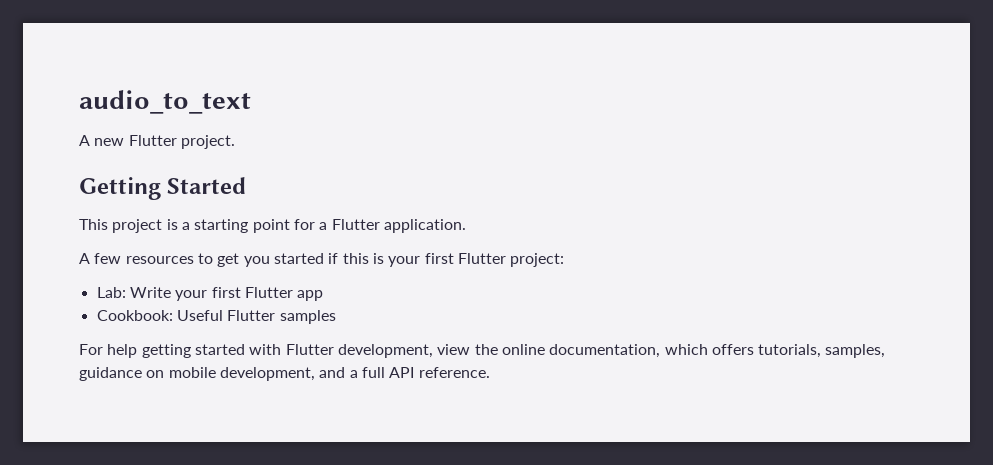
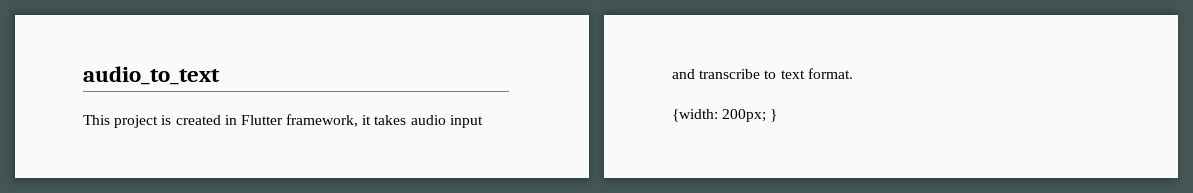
[79,135,235,149] [79,177,247,200] [79,219,466,233] [79,253,565,267] [96,287,324,301] [96,310,336,324] [79,344,886,358] [79,367,490,381] A new Flutter project. // Getting Started // This project is a starting point for a Flutter application. // A few resources to get you started if this is your first Flutter project: // Lab: Write your first Flutter app // Cookbook: Useful Flutter samples // For help getting started with Flutter development, view the online documentation, which offers tutorials, samples, guidance on mobile development, and a full API reference. -> [83,114,483,128] [672,68,853,79] [672,109,778,122] This project is created in Flutter framework, it takes audio input and transcribe to text format. // {width: 200px; }

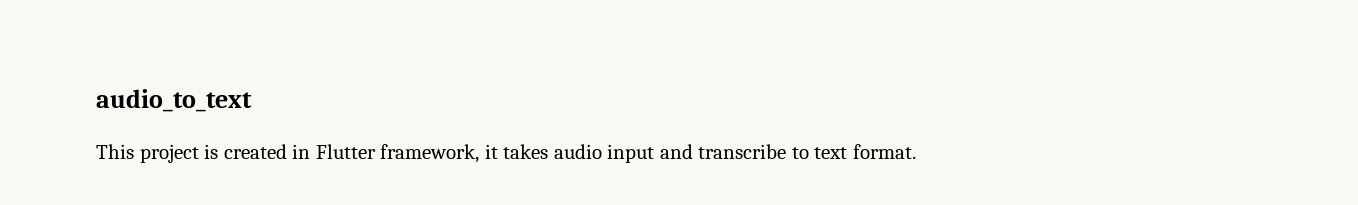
[672,109,778,122] // {width: 200px; } -> (917, 151) none

